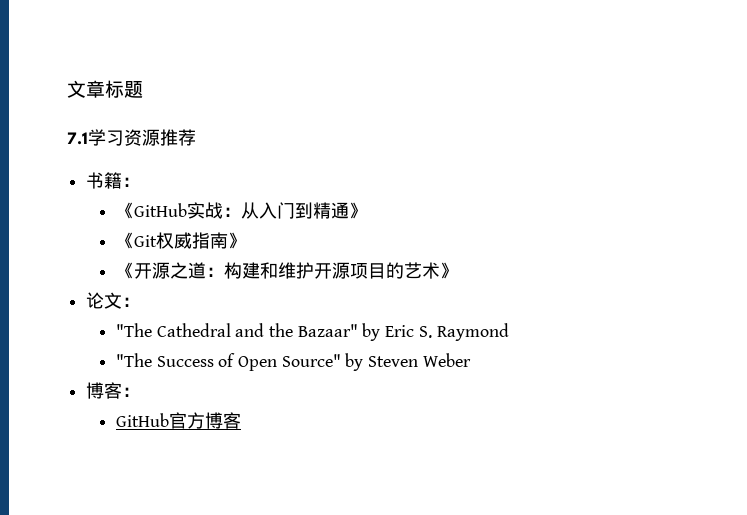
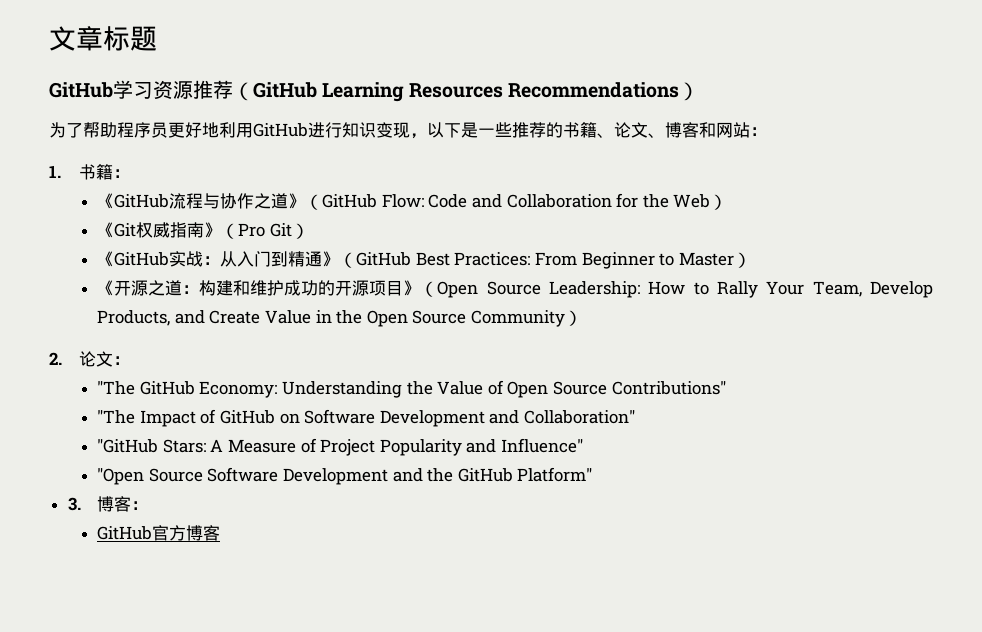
[67,132,88,145] 7.1 -> [49,82,113,98] GitHub
[86,172,141,189] // 书籍： -> [233,82,699,102] [49,122,767,139] [49,164,130,180] [97,193,728,210] [97,222,309,239] （GitHub Learning Resources Recommendations） // 为了帮助程序员更好地利用GitHub进行知识变现，以下是一些推荐的书籍、论文、博客和网站： // 1.书籍： // 《GitHub流程与协作之道》（GitHub Flow: Code and Collaboration for the Web） // 《Git权威指南》（Pro Git）
[115,232,246,249] // 《Git权威指南》 -> [339,252,751,269] （GitHub Best Practices: From Beginner to Master）
(314, 270) none -> [284,280,336,296] 成功的
[385,262,458,279] [86,292,141,309] [115,323,509,341] [115,353,471,371] 的艺术》 // 论文： // "The Cathedral and the Bazaar" by Eric S. Raymond // "The Success of Open Source" by Steven Weber // -> [403,280,933,298] [97,310,582,327] [49,351,130,367] [97,380,726,398] [97,409,635,427] [97,438,583,456] [97,467,593,485] [67,497,81,511] 》（Open Source Leadership: How to Rally Your Team, Develop Products, and Create Value in the Open Source Community） // 2.论文： // "The GitHub Economy: Understanding the Value of Open Source Contributions" // "The Impact of GitHub on Software Development and Collaboration" // "GitHub Stars: A Measure of Project Popularity and Influence" // "Open Source Software Development and the GitHub Platform" // 3.

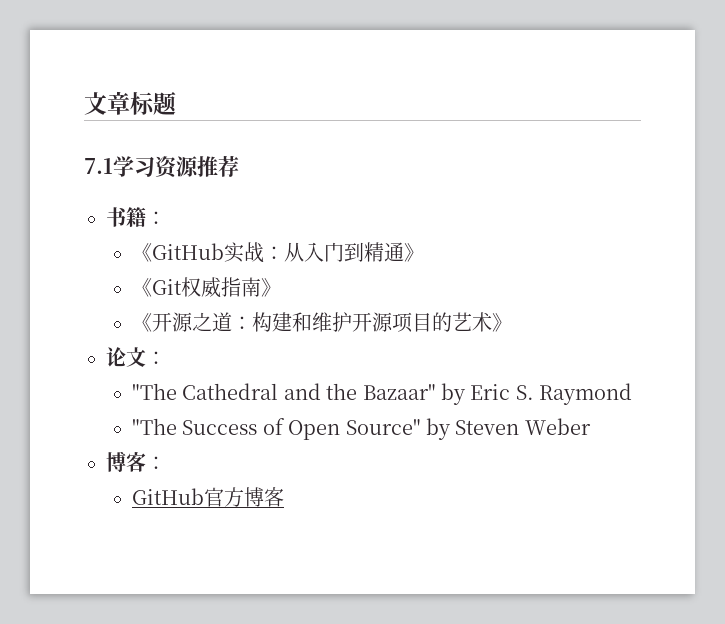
[49,82,113,98] GitHub -> [84,158,113,174] 7.1
[233,82,699,102] [49,122,767,139] [49,164,130,180] [97,193,728,210] [97,222,309,239] （GitHub Learning Resources Recommendations） // 为了帮助程序员更好地利用GitHub进行知识变现，以下是一些推荐的书籍、论文、博客和网站： // 1.书籍： // 《GitHub流程与协作之道》（GitHub Flow: Code and Collaboration for the Web） // 《Git权威指南》（Pro Git） -> [106,207,166,227] // 书籍：
[339,252,751,269] （GitHub Best Practices: From Beginner to Master） -> [131,277,281,298] // 《Git权威指南》
[284,280,336,296] 成功的 -> (352, 322) none
[403,280,933,298] [97,310,582,327] [49,351,130,367] [97,380,726,398] [97,409,635,427] [97,438,583,456] [97,467,593,485] [67,497,81,511] 》（Open Source Leadership: How to Rally Your Team, Develop Products, and Create Value in the Open Source Community） // 2.论文： // "The GitHub Economy: Understanding the Value of Open Source Contributions" // "The Impact of GitHub on Software Development and Collaboration" // "GitHub Stars: A Measure of Project Popularity and Influence" // "Open Source Software Development and the GitHub Platform" // 3. -> [431,312,512,332] [106,347,166,367] [131,383,633,405] [131,418,591,440] 的艺术》 // 论文： // "The Cathedral and the Bazaar" by Eric S. Raymond // "The Success of Open Source" by Steven Weber //

